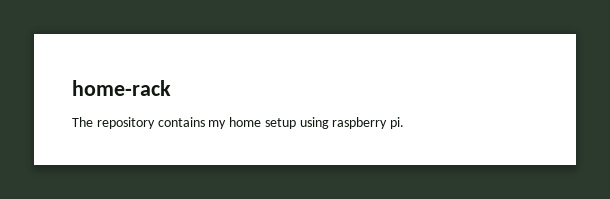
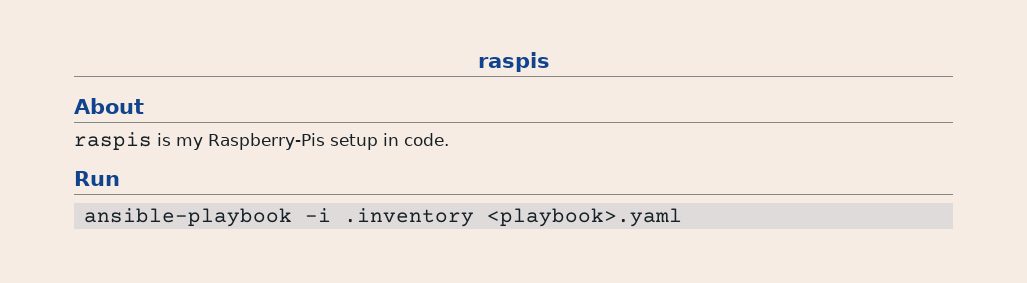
[72,80,171,96] [72,117,405,129] home-rack // The repository contains my home setup using raspberry pi. -> [477,52,550,72] [74,98,144,114] [74,132,449,150] [74,171,120,186] [83,208,682,227] raspis // About // raspis is my Raspberry-Pis setup in code. // Run // ansible-playbook -i .inventory <playbook>.yaml

